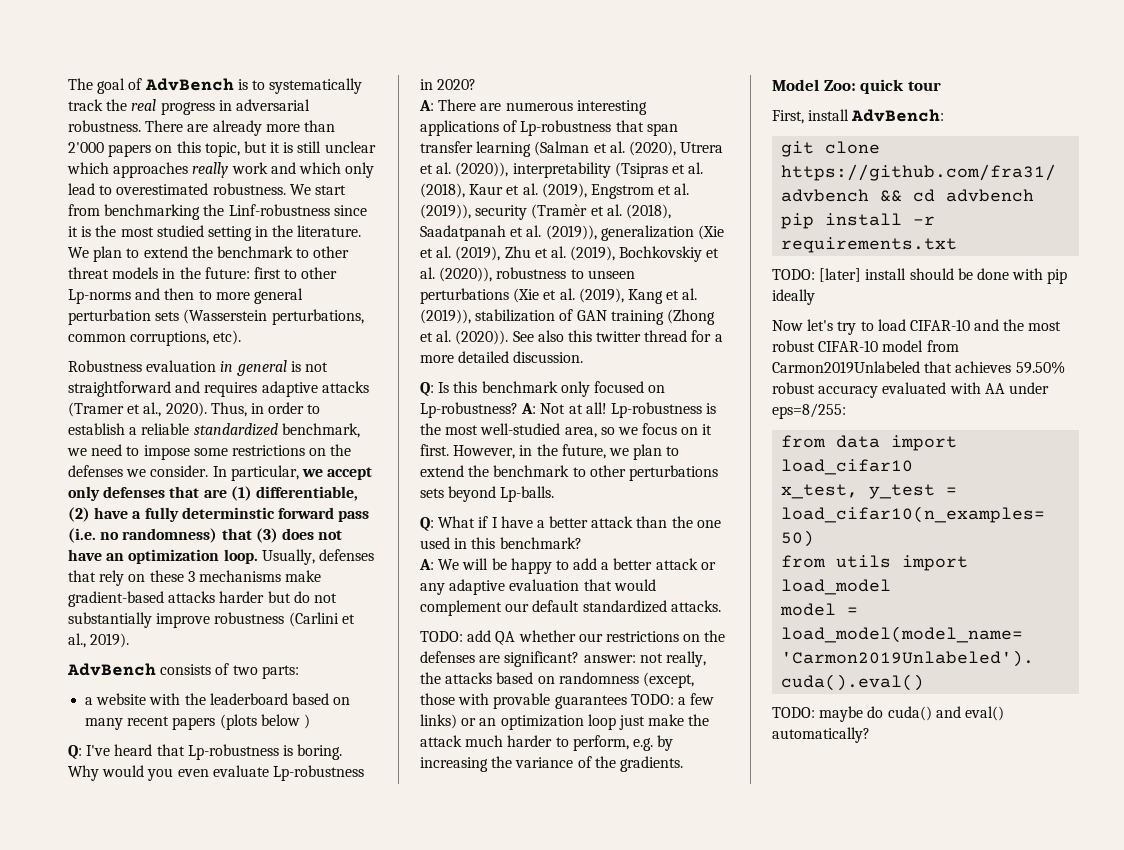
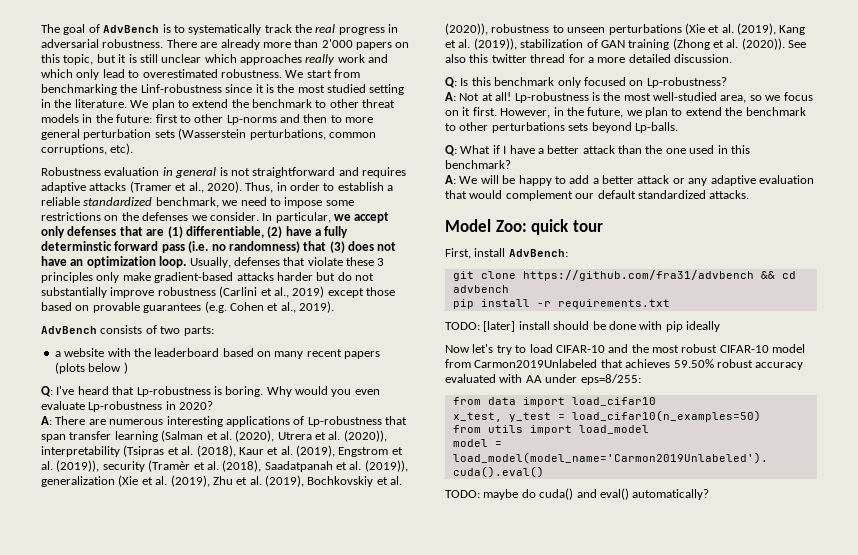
[99,570,281,586] rely on these 3 mechanisms -> [307,257,385,266] [41,272,120,283] violate these 3 principles only
(86, 640) none -> [292,286,395,298] [41,301,296,313] 2019) except those based on provable guarantees (e.g. Cohen et al.,
(518, 410) none -> (727, 82) //
[420,630,726,645] [420,651,706,667] [420,672,694,688] [420,693,715,709] [420,714,710,730] [420,735,674,751] [420,756,683,772] // TODO: add QA whether our restrictions on the defenses are significant? answer: not really, the attacks based on randomness (except, those with provable guarantees TODO: a few links) or an optimization loop just make the attack much harder to perform, e.g. by increasing the variance of the gradients. -> (750, 194) none

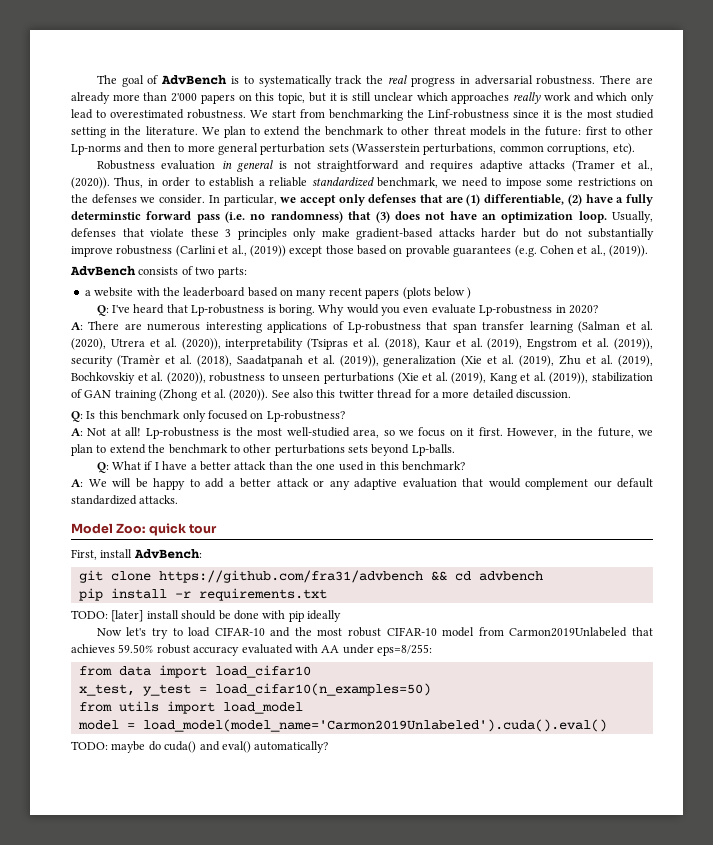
[206,181,242,193] 2020). -> [71,177,110,189] (2020)).
[292,286,325,298] 2019) -> [249,245,286,257] (2019))
[299,301,334,313] 2019). -> [609,245,648,257] (2019)).

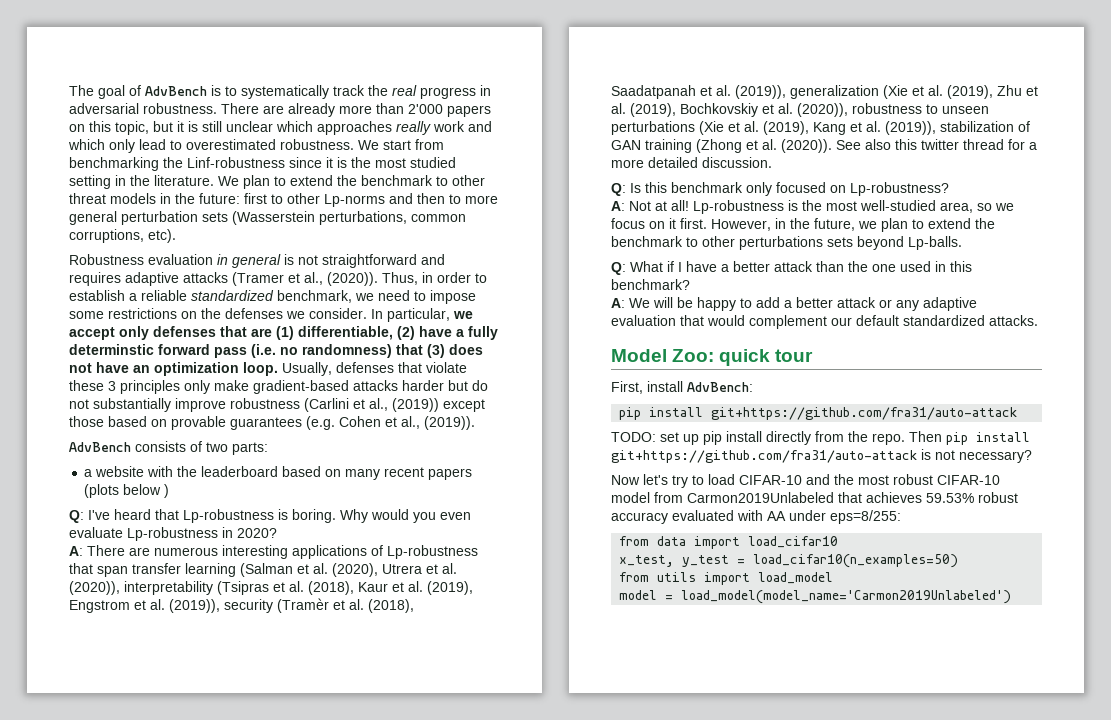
[78,570,543,583] [78,588,327,601] [71,610,341,622] // git clone https://github.com/fra31/advbench && cd advbench // pip install -r requirements.txt // TODO: [later] install should be done with pip ideally -> [619,407,1018,420] [611,431,1030,445] [611,449,1032,463] // pip install git+https://github.com/fra31/auto-attack // TODO: set up pip install directly from the repo. Then pip install git+https://github.com/fra31/auto-attack is not necessary?
[118,644,154,653] 59.50% -> [926,493,974,503] 59.53%
[142,719,607,732] [71,741,329,753] load_model(model_name='Carmon2019Unlabeled').cuda().eval() // TODO: maybe do cuda() and eval() automatically? -> [681,590,1012,604] load_model(model_name='Carmon2019Unlabeled')

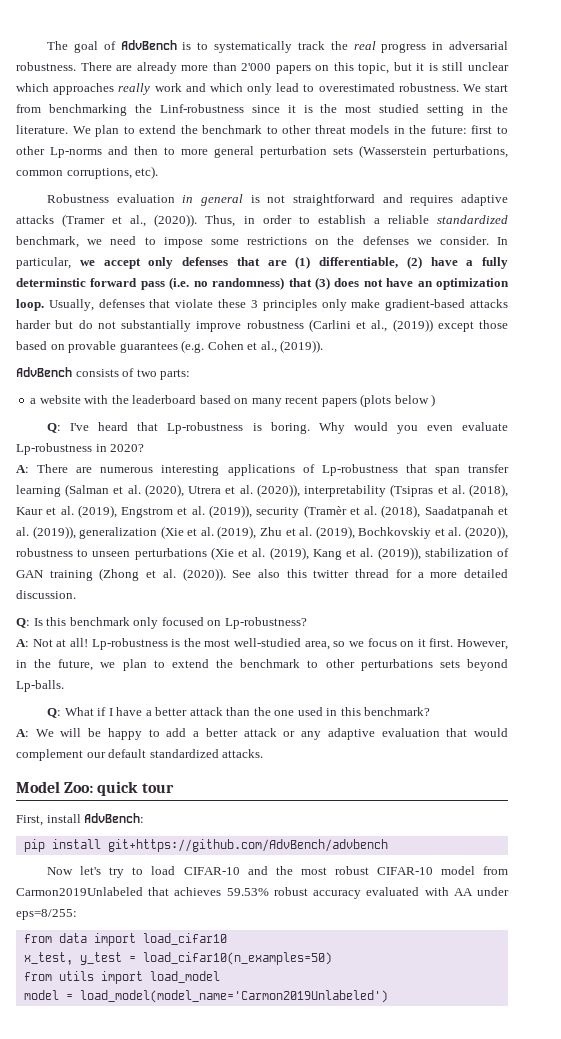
[711,407,1018,420] [611,431,1030,445] [611,449,1032,463] git+https://github.com/fra31/auto-attack // TODO: set up pip install directly from the repo. Then pip install git+https://github.com/fra31/auto-attack is not necessary? -> [107,839,388,852] git+https://github.com/AdvBench/advbench

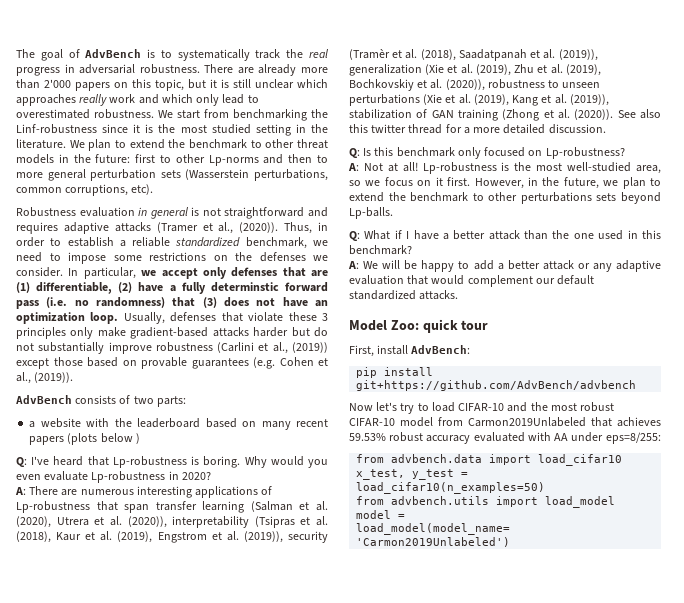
[58,933,87,943] data -> [391,454,483,463] advbench.data
[58,971,94,981] utils -> [391,496,490,505] advbench.utils

